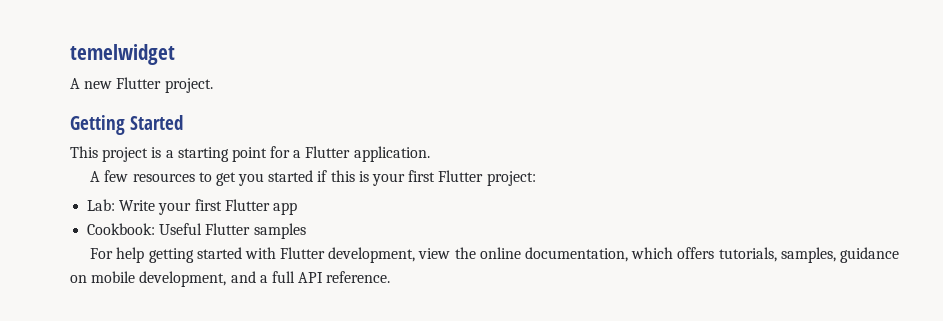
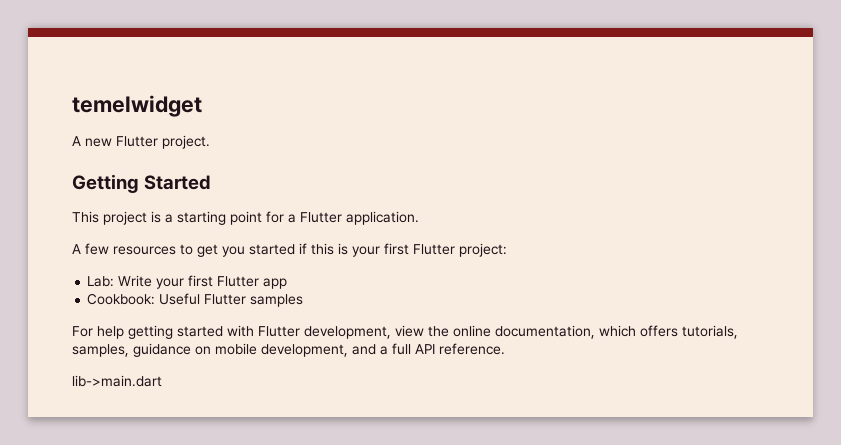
(391, 277) none -> [72,375,162,387] // lib->main.dart

